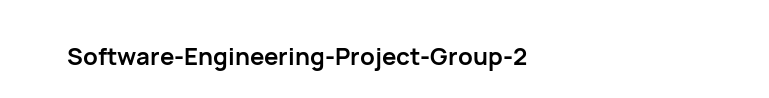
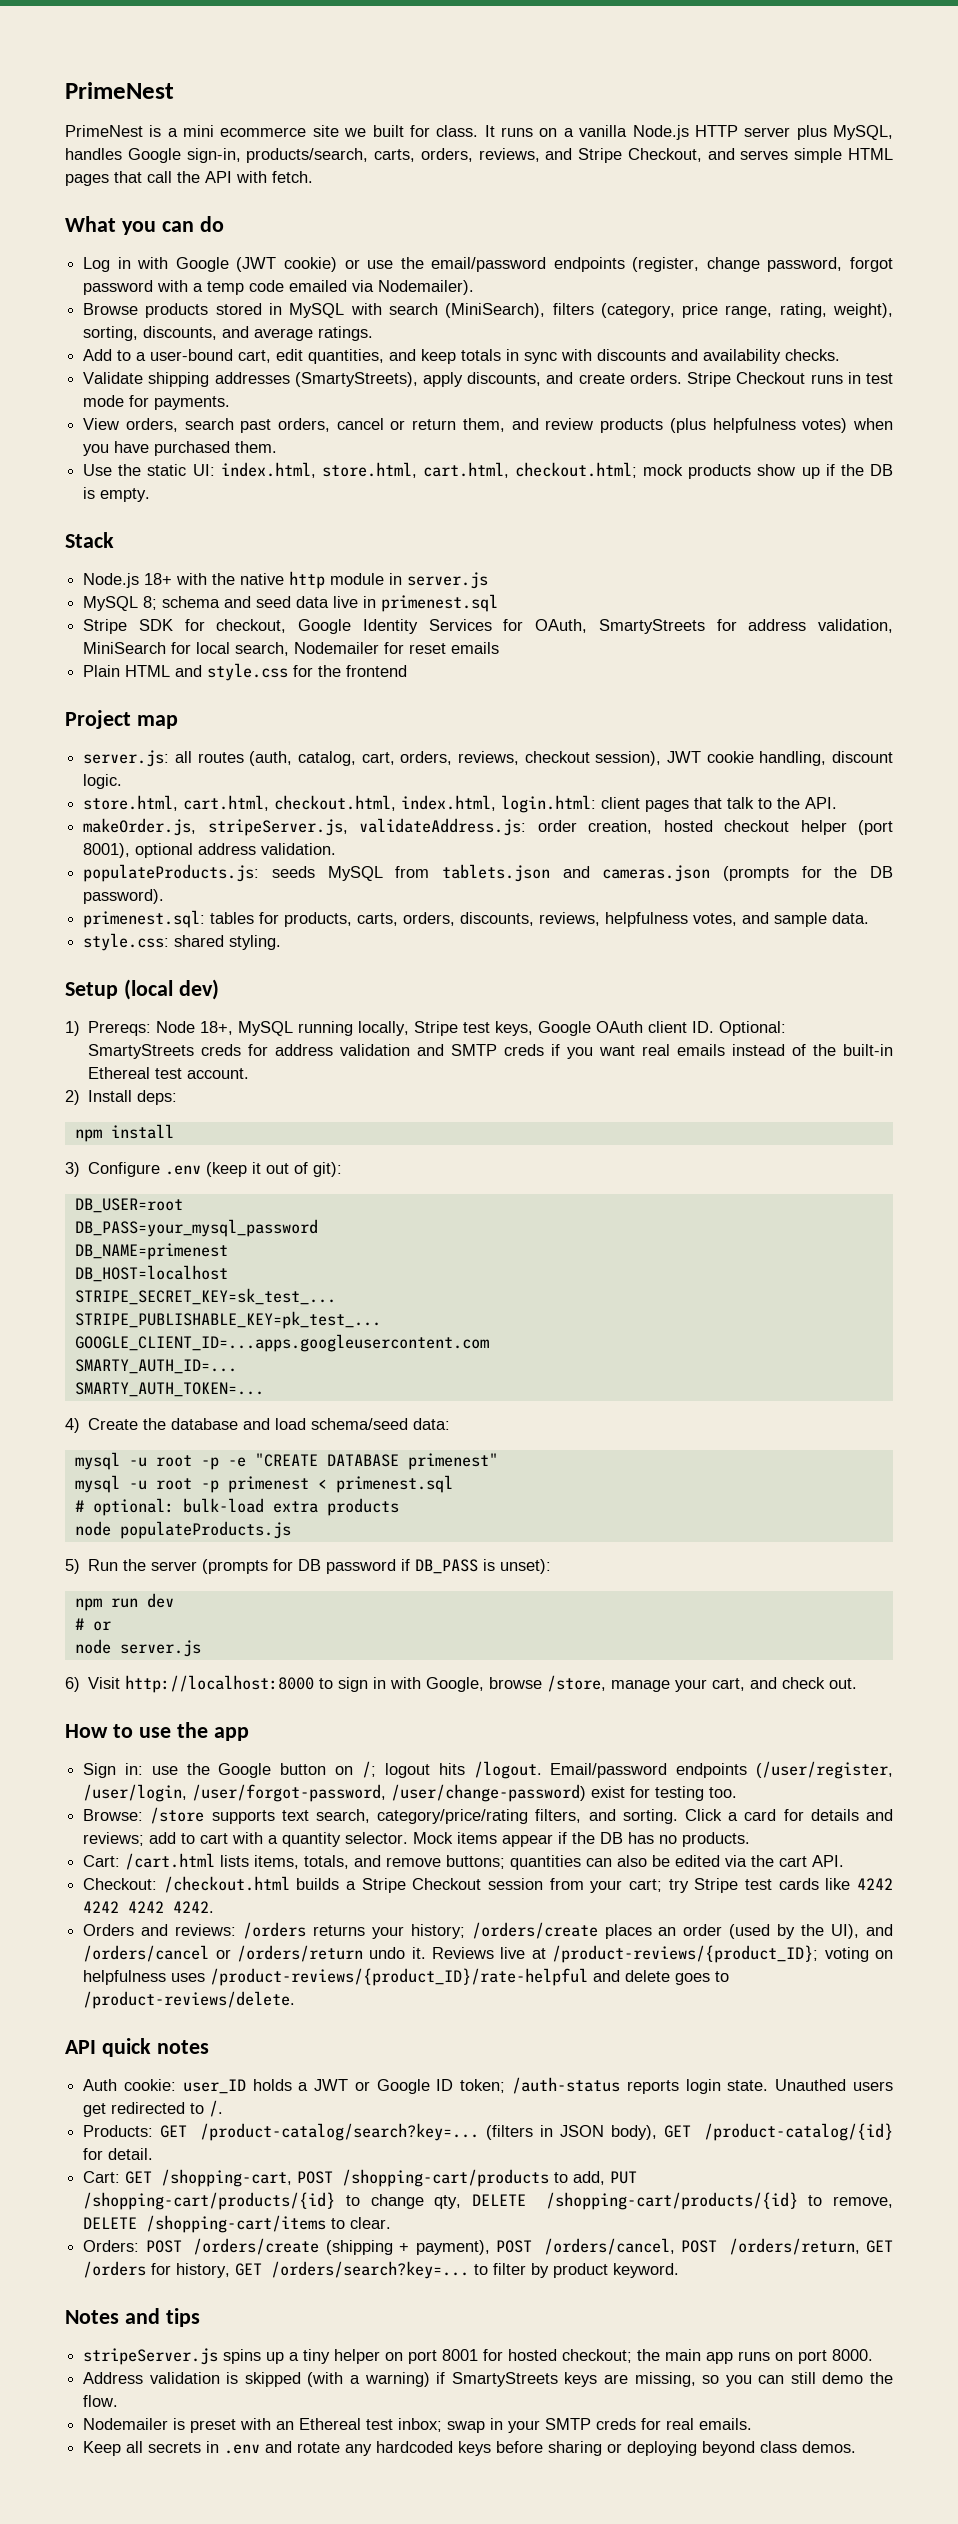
[67,48,527,71] Software-Engineering-Project-Group-2 -> [65,82,174,99] [65,125,893,140] [65,148,893,163] [65,171,313,186] [65,216,224,235] [83,257,894,272] [83,280,475,295] [83,303,894,318] [83,326,374,341] [83,349,841,364] [83,372,893,387] [83,395,231,410] [83,418,894,433] [83,441,278,456] [83,462,894,479] [83,487,151,502] [65,532,114,548] [83,571,489,589] [83,594,499,612] [83,619,893,634] [83,642,500,656] [83,663,408,681] [65,710,178,729] [83,750,893,767] [83,774,123,789] [83,795,838,813] [83,818,894,836] [83,843,337,858] [83,864,893,882] [83,889,165,904] [83,910,870,928] [83,933,282,951] [65,979,219,1000] [65,1021,787,1036] [88,1044,893,1059] [88,1067,250,1079] [65,1090,178,1105] [74,1124,174,1142] [65,1162,343,1177] [74,1198,183,1213] [74,1219,318,1237] [74,1243,228,1260] [74,1265,228,1282] [74,1288,336,1305] [74,1311,381,1329] [74,1334,489,1352] [74,1359,237,1374] [74,1382,264,1397] [65,1418,451,1433] [74,1452,498,1470] [74,1475,453,1493] [74,1498,399,1516] [74,1521,291,1539] [65,1559,552,1574] [74,1593,174,1611] [74,1618,111,1631] [74,1639,201,1657] [65,1675,858,1693] [65,1722,249,1741] [83,1761,894,1779] [83,1784,738,1802] [83,1807,893,1824] [83,1832,751,1847] [83,1853,845,1870] [83,1876,893,1893] [83,1901,215,1913] [83,1922,893,1939] [83,1945,893,1963] [83,1968,730,1986] [83,1991,296,2009] [65,2038,209,2057] [83,2077,893,2094] [83,2100,224,2117] [83,2123,893,2141] [83,2148,154,2160] [83,2169,638,2187] [83,2192,893,2210] [83,2215,392,2233] [83,2238,894,2255] [83,2261,680,2279] [65,2308,200,2327] [83,2348,874,2365] [83,2372,894,2387] [83,2395,119,2407] [83,2418,753,2433] [83,2441,857,2456] PrimeNest // PrimeNest is a mini ecommerce site we built for class. It runs on a vanilla Node.js HTTP server plus MySQL, handles Google sign-in, products/search, carts, orders, reviews, and Stripe Checkout, and serves simple HTML pages that call the API with fetch. // What you can do // Log in with Google (JWT cookie) or use the email/password endpoints (register, change password, forgot password with a temp code emailed via Nodemailer). // Browse products stored in MySQL with search (MiniSearch), filters (category, price range, rating, weight), sorting, discounts, and average ratings. // Add to a user-bound cart, edit quantities, and keep totals in sync with discounts and availability checks. // Validate shipping addresses (SmartyStreets), apply discounts, and create orders. Stripe Checkout runs in test mode for payments. // View orders, search past orders, cancel or return them, and review products (plus helpfulness votes) when you have purchased them. // Use the static UI: index.html, store.html, cart.html, checkout.html; mock products show up if the DB is empty. // Stack // Node.js 18+ with the native http module in server.js // MySQL 8; schema and seed data live in primenest.sql // Stripe SDK for checkout, Google Identity Services for OAuth, SmartyStreets for address validation, MiniSearch for local search, Nodemailer for reset emails // Plain HTML and style.css for the frontend // Project map // server.js: all routes (auth, catalog, cart, orders, reviews, checkout session), JWT cookie handling, discount logic. // store.html, cart.html, checkout.html, index.html, login.html: client pages that talk to the API. // makeOrder.js, stripeServer.js, validateAddress.js: order creation, hosted checkout helper (port 8001), optional address validation. // populateProducts.js: seeds MySQL from tablets.json and cameras.json (prompts for the DB password). // primenest.sql: tables for products, carts, orders, discounts, reviews, helpfulness votes, and sample data. // style.css: shared styling. // Setup (local dev) // 1) Prereqs: Node 18+, MySQL running locally, Stripe test keys, Google OAuth client ID. Optional: SmartyStreets creds for address validation and SMTP creds if you want real emails instead of the built-in Ethereal test account. // 2) Install deps: // npm install // 3) Configure .env (keep it out of git): // DB_USER=root // DB_PASS=your_mysql_password // DB_NAME=primenest // DB_HOST=localhost // STRIPE_SECRET_KEY=sk_test_... // STRIPE_PUBLISHABLE_KEY=pk_test_... // GOOGLE_CLIENT_ID=...apps.googleusercontent.com // SMARTY_AUTH_ID=... // SMARTY_AUTH_TOKEN=... // 4) Create the database and load schema/seed data: // mysql -u root -p -e "CREATE DATABASE primenest" // mysql -u root -p primenest < primenest.sql // # optional: bulk-load extra products // node populateProducts.js // 5) Run the server (prompts for DB password if DB_PASS is unset): // npm run dev // # or // node server.js // 6) Visit http://localhost:8000 to sign in with Google, browse /store, manage your cart, and check out. // How to use the app // Sign in: use the Google button on /; logout hits /logout. Email/password endpoints (/user/register, /user/login, /user/forgot-password, /user/change-password) exist for testing too. // Browse: /store supports text search, category/price/rating filters, and sorting. Click a card for details and reviews; add to cart with a quantity selector. Mock items appear if the DB has no products. // Cart: /cart.html lists items, totals, and remove buttons; quantities can also be edited via the cart API. // Checkout: /checkout.html builds a Stripe Checkout session from your cart; try Stripe test cards like 4242 4242 4242 4242. // Orders and reviews: /orders returns your history; /orders/create places an order (used by the UI), and /orders/cancel or /orders/return undo it. Reviews live at /product-reviews/{product_ID}; voting on helpfulness uses /product-reviews/{product_ID}/rate-helpful and delete goes to /product-reviews/delete. // API quick notes // Auth cookie: user_ID holds a JWT or Google ID token; /auth-status reports login state. Unauthed users get redirected to /. // Products: GET /product-catalog/search?key=... (filters in JSON body), GET /product-catalog/{id} for detail. // Cart: GET /shopping-cart, POST /shopping-cart/products to add, PUT /shopping-cart/products/{id} to change qty, DELETE /shopping-cart/products/{id} to remove, DELETE /shopping-cart/items to clear. // Orders: POST /orders/create (shipping + payment), POST /orders/cancel, POST /orders/return, GET /orders for history, GET /orders/search?key=... to filter by product keyword. // Notes and tips // stripeServer.js spins up a tiny helper on port 8001 for hosted checkout; the main app runs on port 8000. // Address validation is skipped (with a warning) if SmartyStreets keys are missing, so you can still demo the flow. // Nodemailer is preset with an Ethereal test inbox; swap in your SMTP creds for real emails. // Keep all secrets in .env and rotate any hardcoded keys before sharing or deploying beyond class demos.

